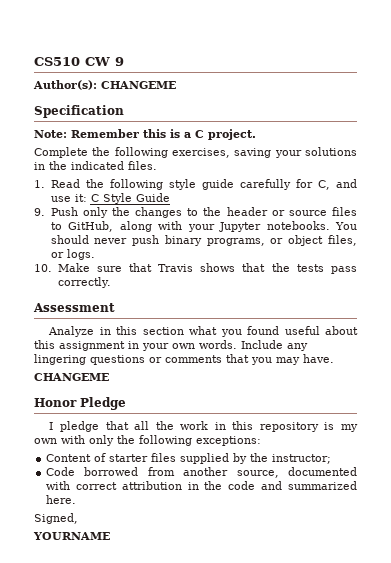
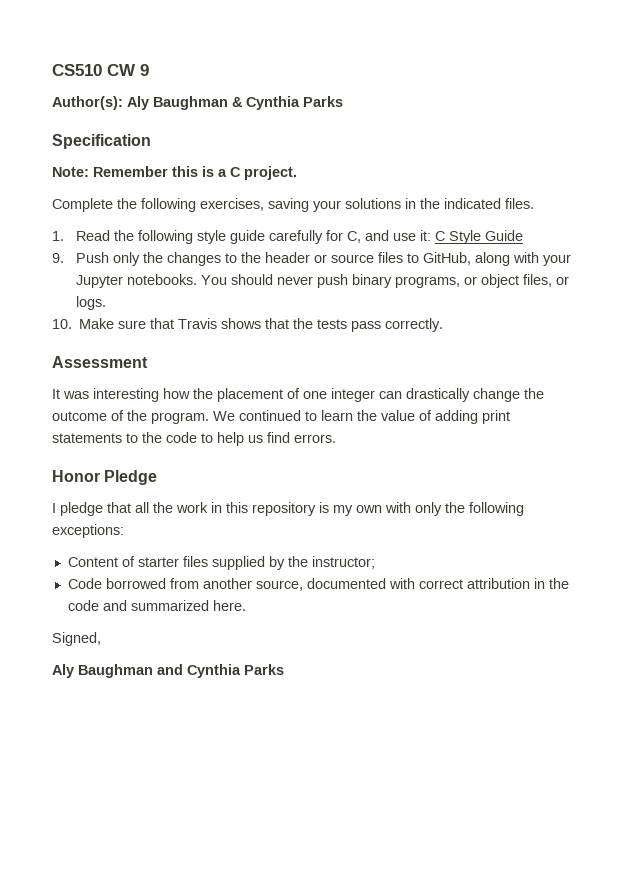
[101,81,176,89] CHANGEME -> [127,96,343,110] Aly Baughman & Cynthia Parks
[48,326,358,337] [34,340,308,351] [34,354,334,365] [34,373,109,381] Analyze in this section what you found useful about this assignment in your own words. Include any lingering questions or comments that you may have. // CHANGEME -> [52,388,544,402] [52,410,510,424] [52,432,336,446] It was interesting how the placement of one integer can drastically change the outcome of the program. We continued to learn the value of adding print statements to the code to help us find errors.
[33,532,110,540] YOURNAME -> [52,664,284,678] Aly Baughman and Cynthia Parks

